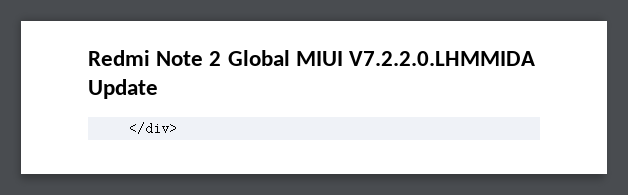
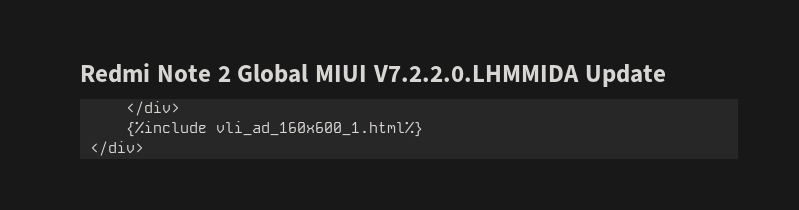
(177, 128) none -> [125,121,423,137] [89,141,144,156] // {%include vli_ad_160x600_1.html%} // </div>

